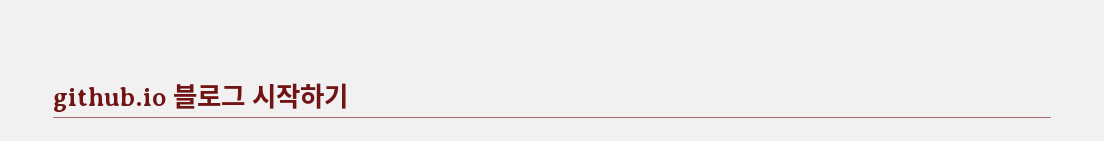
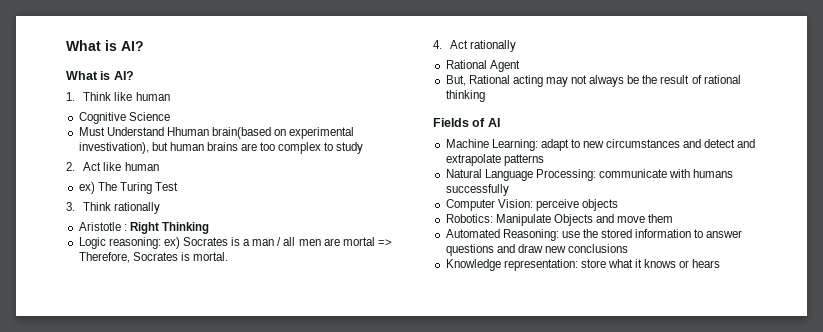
[53,83,349,112] github.io 블로그 시작하기 -> [66,40,144,51] [66,71,134,80] [66,92,170,101] [78,112,170,124] [78,127,355,139] [78,142,364,154] [66,162,159,171] [78,182,178,194] [66,202,161,214] [78,222,209,234] [78,237,392,249] [78,252,228,263] [433,40,517,52] [445,60,520,72] [445,75,741,87] [445,90,485,102] [433,118,500,127] [445,139,756,151] [445,154,544,166] [445,169,734,181] [445,184,509,196] [445,199,618,211] [445,214,674,226] [445,229,743,241] [445,244,629,256] [445,259,721,271] What is AI? // What is AI? // 1. Think like human // Cognitive Science // Must Understand Hhuman brain(based on experimental investivation), but human brains are too complex to study // 2. Act like human // ex) The Turing Test // 3. Think rationally // Aristotle : Right Thinking // Logic reasoning: ex) Socrates is a man / all men are mortal => Therefore, Socrates is mortal. // 4. Act rationally // Rational Agent // But, Rational acting may not always be the result of rational thinking // Fields of AI // Machine Learning: adapt to new circumstances and detect and extrapolate patterns // Natural Language Processing: communicate with humans successfully // Computer Vision: perceive objects // Robotics: Manipulate Objects and move them // Automated Reasoning: use the stored information to answer questions and draw new conclusions // Knowledge representation: store what it knows or hears

